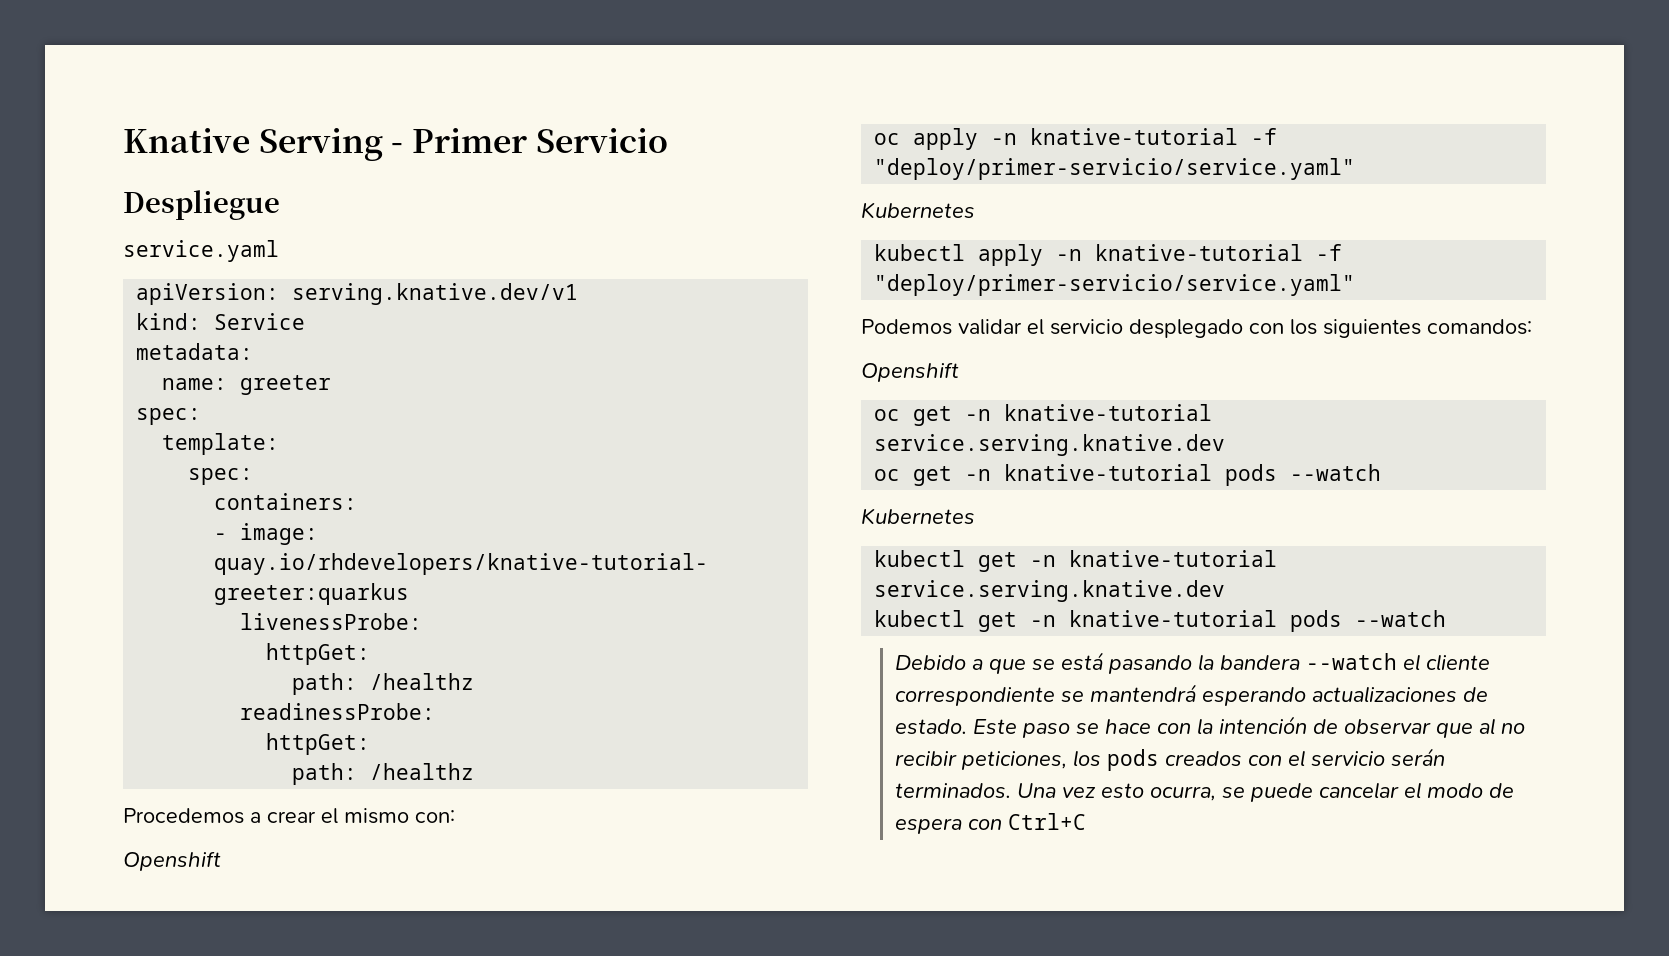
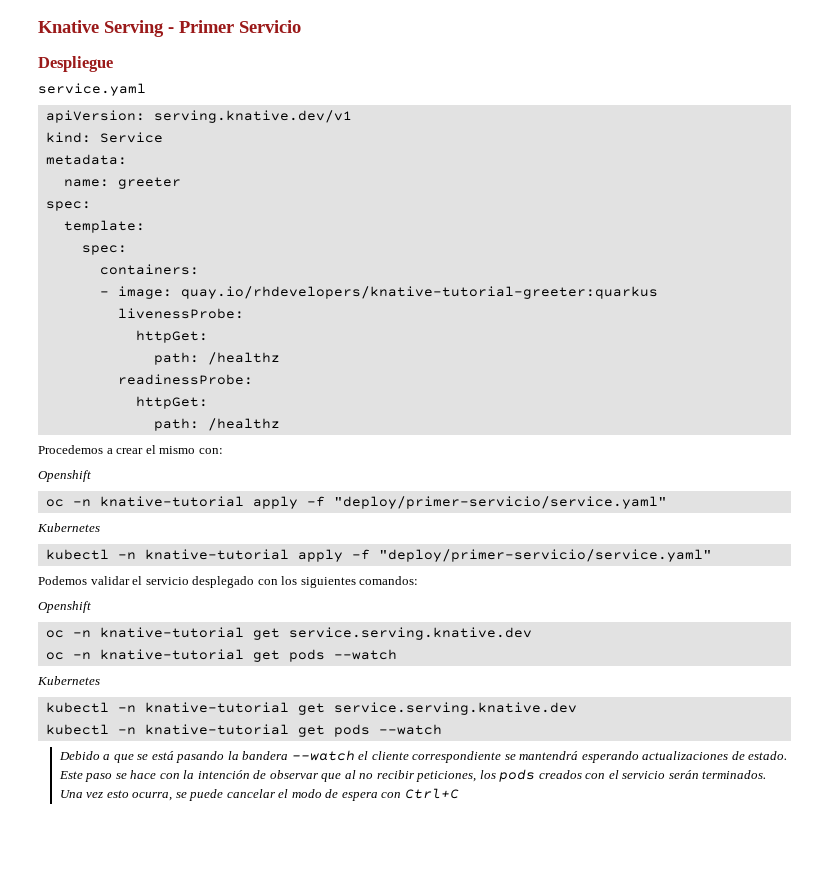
[913,128,1239,150] apply -n knative-tutorial -> [72,496,298,509] -n knative-tutorial apply
[978,244,1304,266] apply -n knative-tutorial -> [117,549,343,562] -n knative-tutorial apply
[913,404,1213,426] get -n knative-tutorial -> [72,627,280,640] -n knative-tutorial get
[913,464,1213,486] get -n knative-tutorial -> [72,649,280,662] -n knative-tutorial get
[978,550,1278,572] get -n knative-tutorial -> [117,702,325,715] -n knative-tutorial get
[978,610,1278,632] get -n knative-tutorial -> [117,724,325,737] -n knative-tutorial get

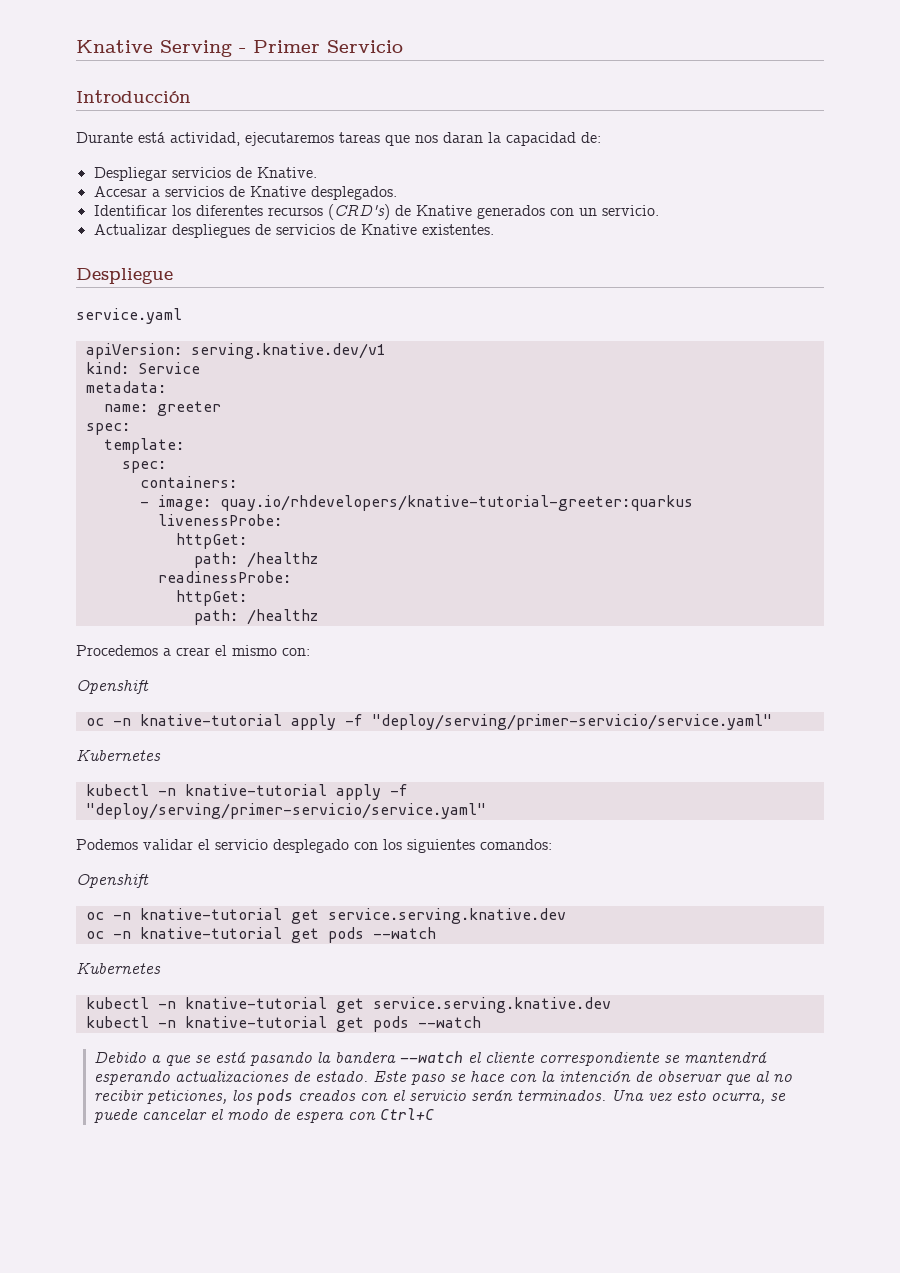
(301, 26) none -> [76,90,191,103] [76,132,601,146] [93,167,317,181] [93,186,397,200] [93,204,659,220] [93,224,494,238] // Introducción // Durante está actividad, ejecutaremos tareas que nos daran la capacidad de: // Despliegar servicios de Knative. // Accesar a servicios de Knative desplegados. // Identificar los diferentes recursos (CRD's) de Knative generados con un servicio. // Actualizar despliegues de servicios de Knative existentes.
[333,496,667,509] "deploy/primer-servicio/service.yaml" -> [371,714,772,730] "deploy/serving/primer-servicio/service.yaml"
[378,549,712,562] "deploy/primer-servicio/service.yaml" -> [85,803,486,819] "deploy/serving/primer-servicio/service.yaml"

